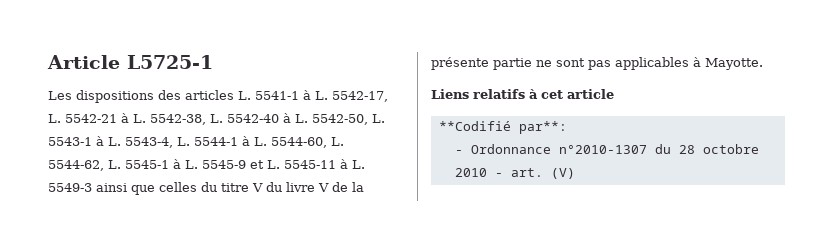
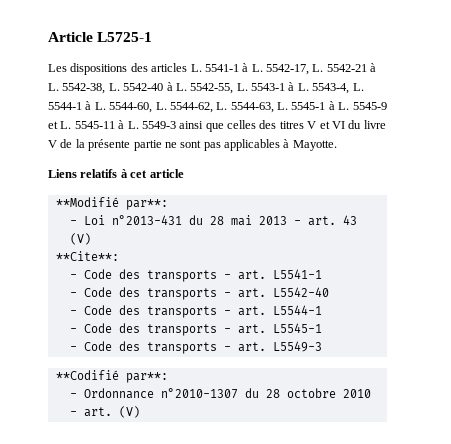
[312,114,368,125] 5542-50, -> [190,83,234,94] 5542-55,
(121, 164) none -> [230,102,288,113] 5544-63, L.
[201,182,263,192] du titre V -> [259,120,345,129] des titres V et VI
(614, 94) none -> [55,197,168,210] [69,215,357,226] [69,233,91,245] [55,251,119,261] [69,269,322,282] [69,287,329,300] [69,305,322,318] [69,323,322,336] [69,341,322,354] // **Modifié par**: // - Loi n°2013-431 du 28 mai 2013 - art. 43 (V) // **Cite**: // - Code des transports - art. L5541-1 // - Code des transports - art. L5542-40 // - Code des transports - art. L5544-1 // - Code des transports - art. L5545-1 // - Code des transports - art. L5549-3

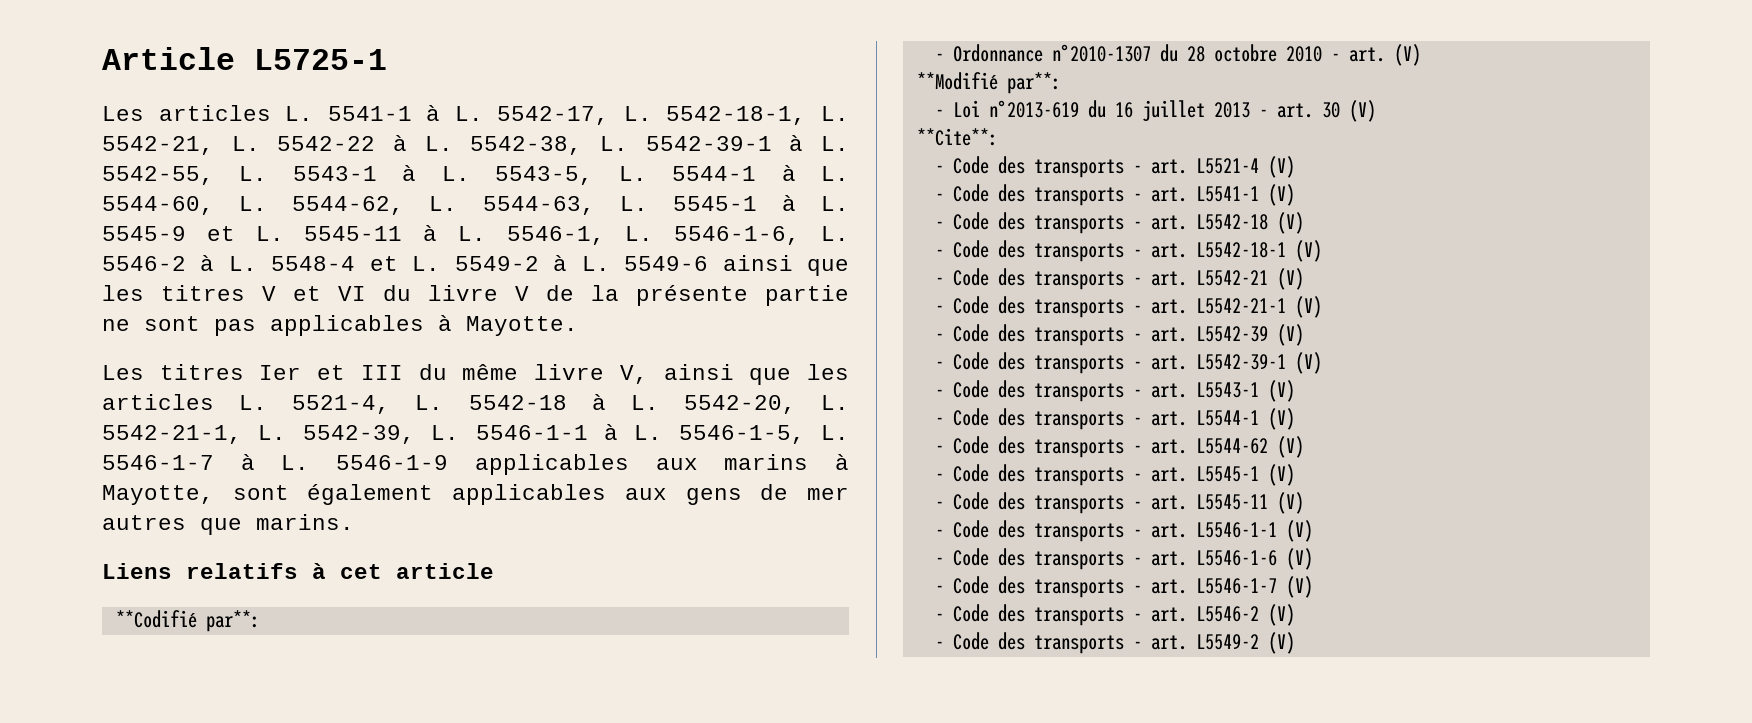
[70,63,148,75] dispositions des -> (144, 113) none
[326,64,367,72] 5542-21 -> [666,106,849,125] [102,136,376,155] 5542-18-1, L. 5542-21, L. 5542-22
[123,83,164,91] 5542-40 -> [645,136,772,151] 5542-39-1
[312,83,350,94] 5543-4, -> [495,166,594,185] 5543-5,
[141,120,277,132] 5549-3 ainsi que celles des -> [506,226,850,245] [102,255,849,276] [102,285,144,301] 5546-1, L. 5546-1-6, L. 5546-2 à L. 5548-4 et L. 5549-2 à L. 5549-6 ainsi que les
(337, 145) none -> [102,364,850,385] [102,394,849,414] [102,424,849,444] [102,454,849,475] [102,484,849,505] [102,514,354,535] // Les titres Ier et III du même livre V, ainsi que les articles L. 5521-4, L. 5542-18 à L. 5542-20, L. 5542-21-1, L. 5542-39, L. 5546-1-1 à L. 5546-1-5, L. 5546-1-7 à L. 5546-1-9 applicables aux marins à Mayotte, sont également applicables aux gens de mer autres que marins.
[55,197,168,210] [69,215,357,226] [69,233,91,245] [55,251,119,261] [69,269,322,282] [69,287,329,300] [69,305,322,318] [69,323,322,336] [69,341,322,354] // **Modifié par**: // - Loi n°2013-431 du 28 mai 2013 - art. 43 (V) // **Cite**: // - Code des transports - art. L5541-1 // - Code des transports - art. L5542-40 // - Code des transports - art. L5544-1 // - Code des transports - art. L5545-1 // - Code des transports - art. L5549-3 -> (494, 571) none
(140, 412) none -> [916,72,1061,94] [934,100,1376,122] [916,128,998,146] [934,156,1295,178] [934,184,1295,206] [934,212,1304,234] [934,240,1322,262] [934,268,1304,290] [934,296,1322,318] [934,324,1304,346] [934,352,1322,374] [934,380,1295,402] [934,408,1295,430] [934,436,1304,458] [934,464,1295,486] [934,492,1304,514] [934,520,1313,542] [934,548,1313,570] [934,576,1313,598] [934,604,1295,626] [934,632,1295,654] // **Modifié par**: // - Loi n°2013-619 du 16 juillet 2013 - art. 30 (V) // **Cite**: // - Code des transports - art. L5521-4 (V) // - Code des transports - art. L5541-1 (V) // - Code des transports - art. L5542-18 (V) // - Code des transports - art. L5542-18-1 (V) // - Code des transports - art. L5542-21 (V) // - Code des transports - art. L5542-21-1 (V) // - Code des transports - art. L5542-39 (V) // - Code des transports - art. L5542-39-1 (V) // - Code des transports - art. L5543-1 (V) // - Code des transports - art. L5544-1 (V) // - Code des transports - art. L5544-62 (V) // - Code des transports - art. L5545-1 (V) // - Code des transports - art. L5545-11 (V) // - Code des transports - art. L5546-1-1 (V) // - Code des transports - art. L5546-1-6 (V) // - Code des transports - art. L5546-1-7 (V) // - Code des transports - art. L5546-2 (V) // - Code des transports - art. L5549-2 (V)

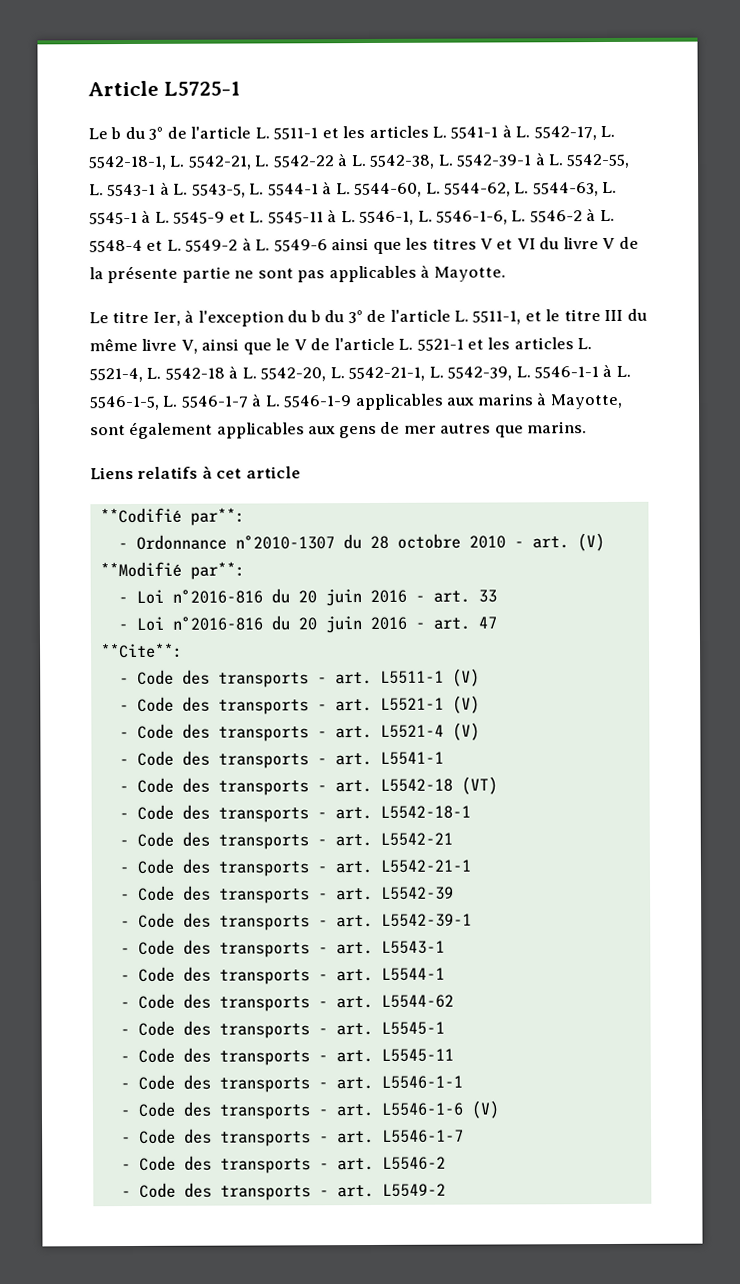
[102,106,144,121] Les -> [88,126,366,140] Le b du 3° de l'article L. 5511-1 et les
[102,364,346,380] Les titres Ier et -> [89,309,601,327] Le titre Ier, à l'exception du b du 3° de l'article L. 5511-1, et le titre
(792, 376) none -> [275,337,485,351] le V de l'article L. 5521-1 et
[988,100,1376,122] [916,128,998,146] n°2013-619 du 16 juillet 2013 - art. 30 (V) // **Cite**: -> [171,588,497,607] [117,615,497,634] [100,642,183,659] [118,668,480,688] [118,695,480,715] n°2016-816 du 20 juin 2016 - art. 33 // - Loi n°2016-816 du 20 juin 2016 - art. 47 // **Cite**: // - Code des transports - art. L5511-1 (V) // - Code des transports - art. L5521-1 (V)
[1267,184,1295,206] (V) -> (444, 758) none
[1276,212,1304,234] (V) -> [460,776,498,795] (VT)
[1294,240,1322,262] (V) -> (471, 812) none
[1276,268,1304,290] (V) -> (453, 839) none
[1294,296,1322,318] (V) -> (471, 866) none
[1276,324,1304,346] (V) -> (454, 893) none
[1294,352,1322,374] (V) -> (472, 920) none
[1267,380,1295,402] (V) -> (445, 947) none
[1267,408,1295,430] (V) -> (445, 974) none
[1276,436,1304,458] (V) -> (454, 1001) none
[1267,464,1295,486] (V) -> (445, 1028) none
[1276,492,1304,514] (V) -> (454, 1055) none
[1285,520,1313,542] (V) -> (463, 1082) none
[1285,576,1313,598] (V) -> (464, 1136) none
[1267,604,1295,626] (V) -> (446, 1163) none
[1267,632,1295,654] (V) -> (446, 1190) none

